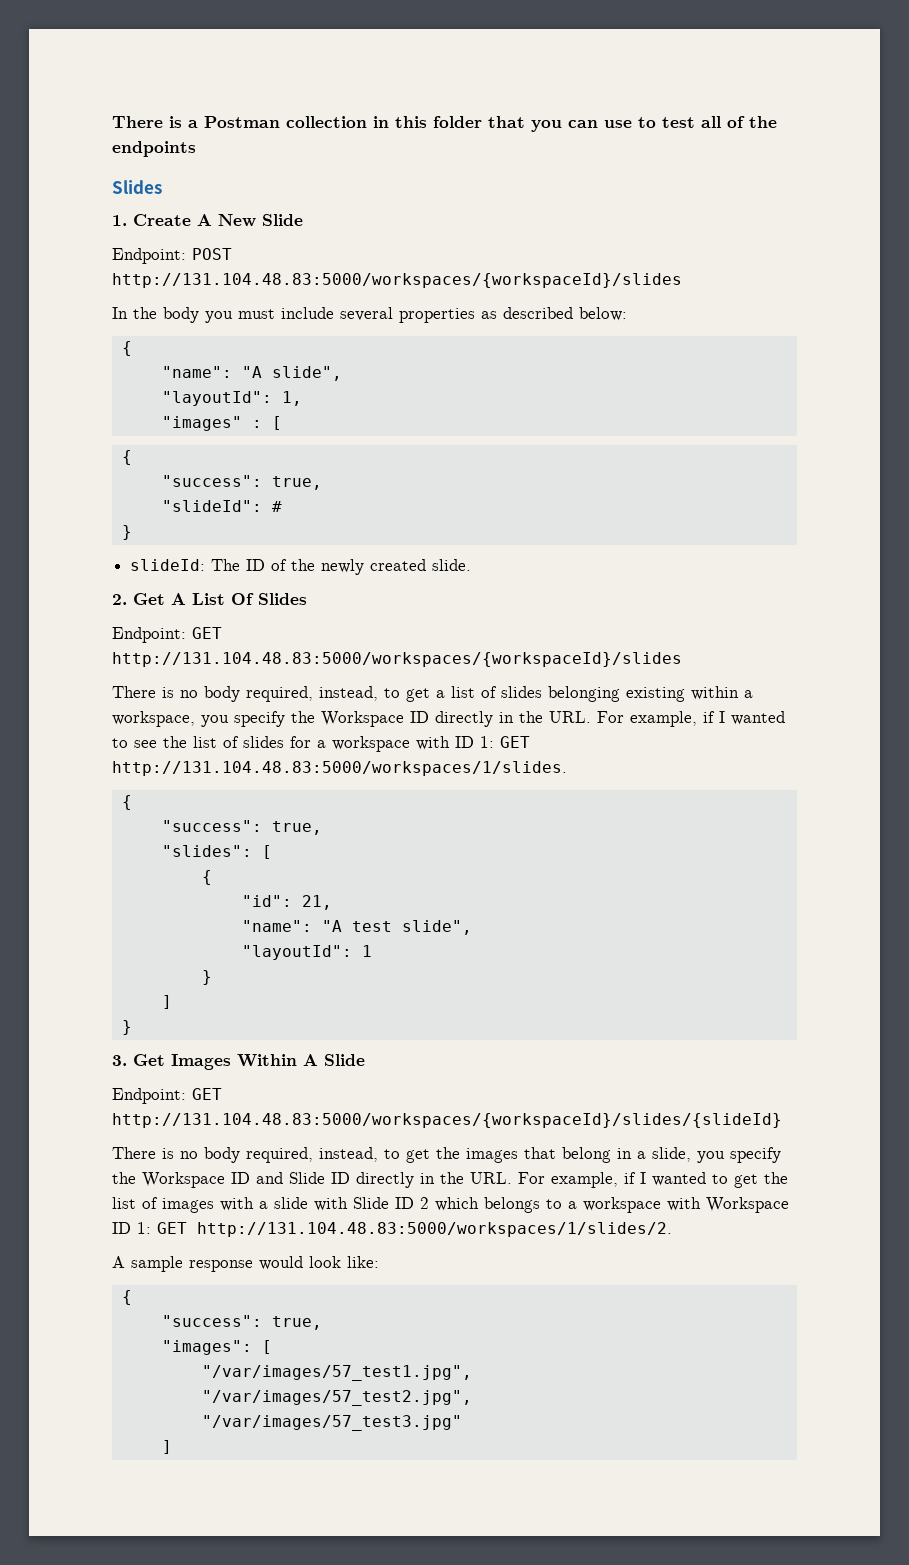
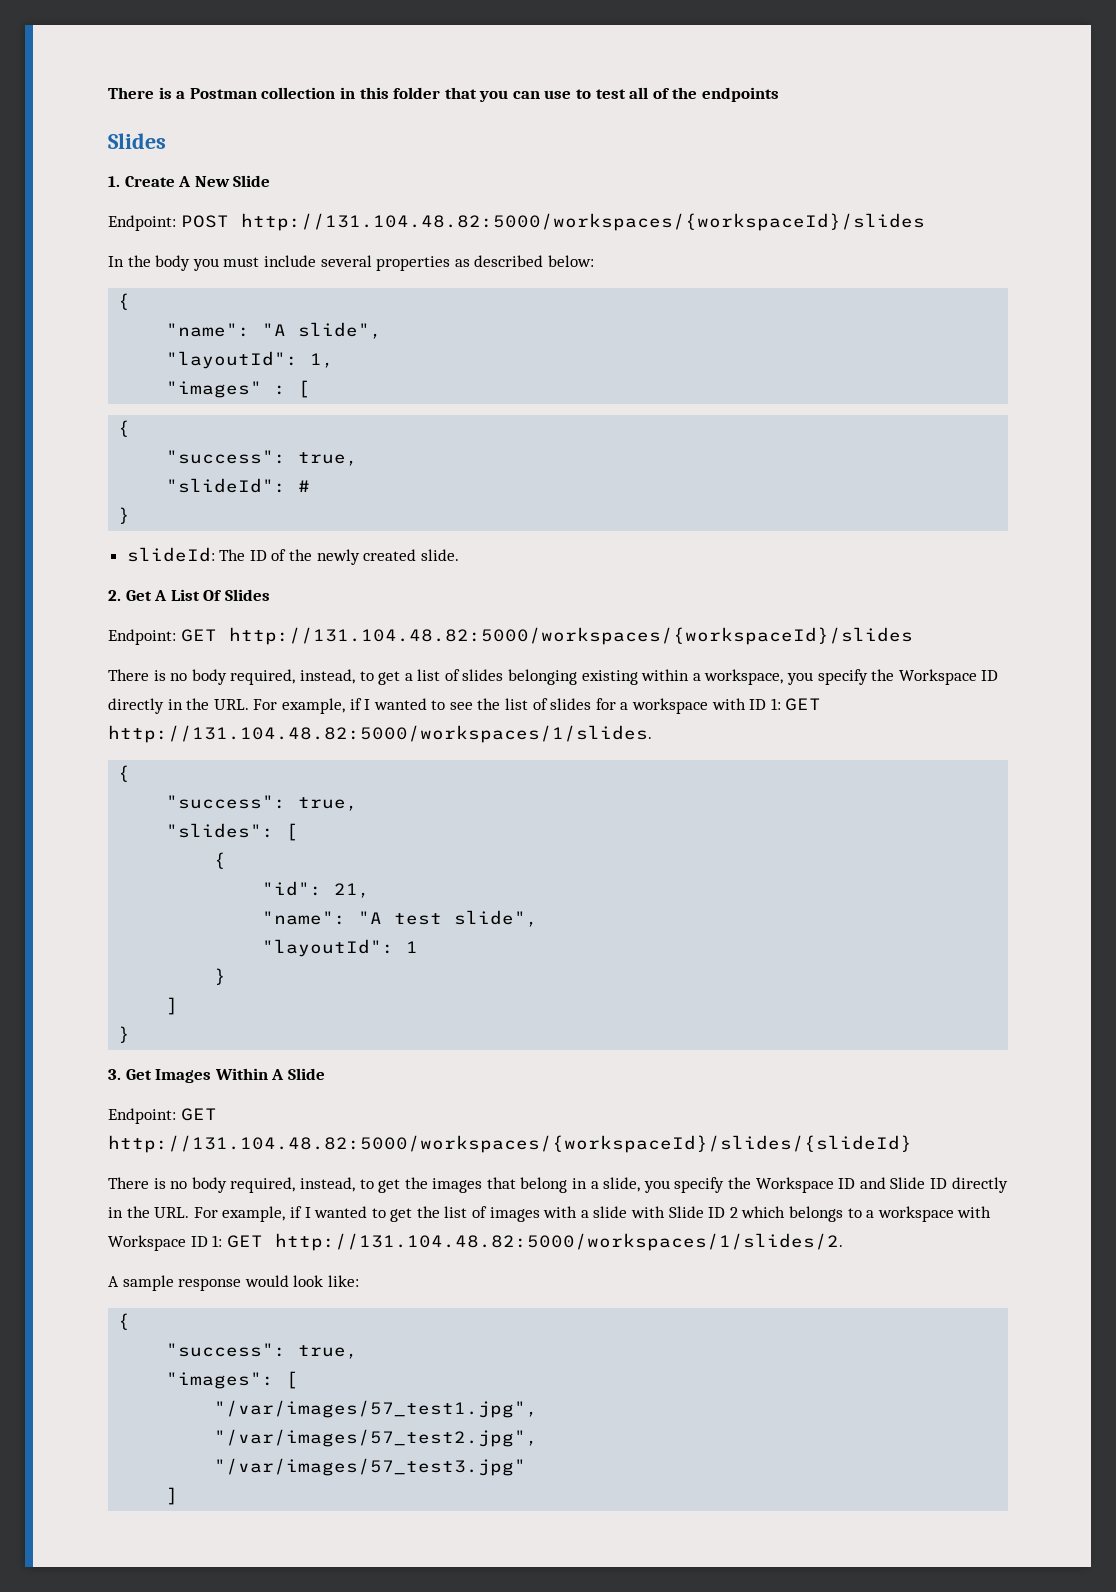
[112,273,682,288] http://131.104.48.83:5000/workspaces/{workspaceId}/slides -> [240,213,925,231] http://131.104.48.82:5000/workspaces/{workspaceId}/slides
[112,652,682,667] http://131.104.48.83:5000/workspaces/{workspaceId}/slides -> [228,627,913,645] http://131.104.48.82:5000/workspaces/{workspaceId}/slides
[112,761,567,776] http://131.104.48.83:5000/workspaces/1/slides. -> [108,725,652,743] http://131.104.48.82:5000/workspaces/1/slides.
[112,1113,782,1128] http://131.104.48.83:5000/workspaces/{workspaceId}/slides/{slideId} -> [108,1135,912,1153] http://131.104.48.82:5000/workspaces/{workspaceId}/slides/{slideId}
[197,1222,672,1237] http://131.104.48.83:5000/workspaces/1/slides/2. -> [274,1233,843,1251] http://131.104.48.82:5000/workspaces/1/slides/2.

